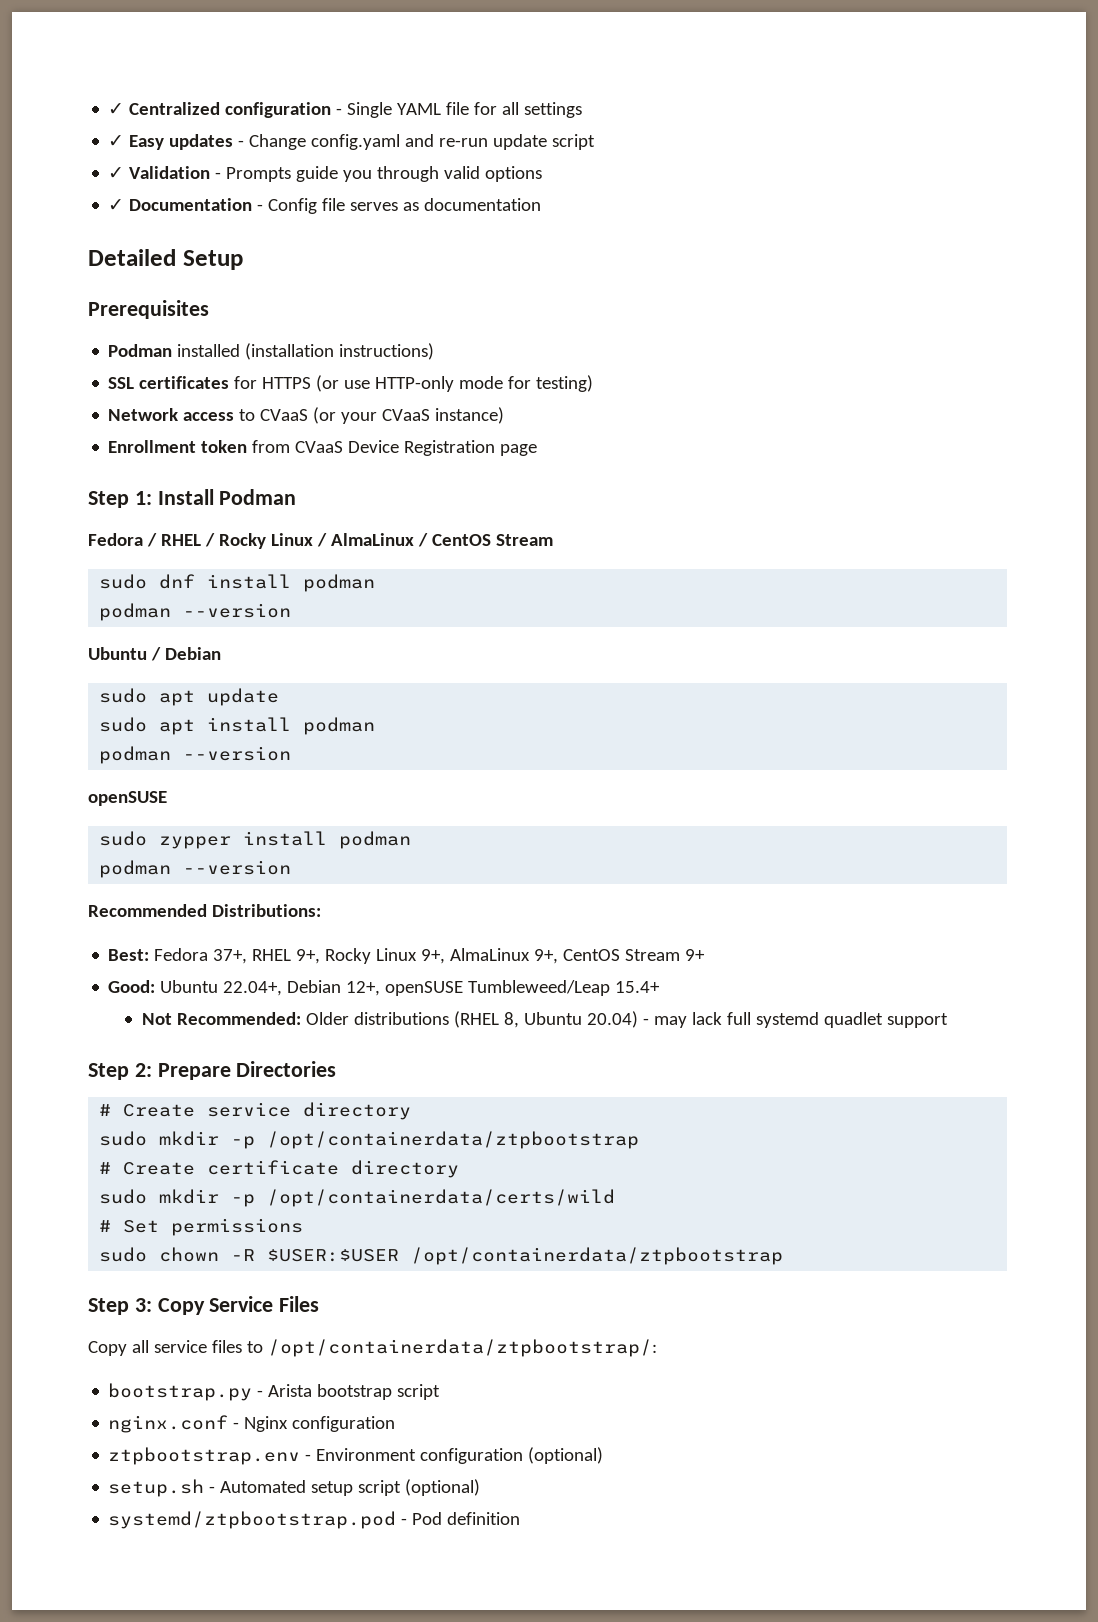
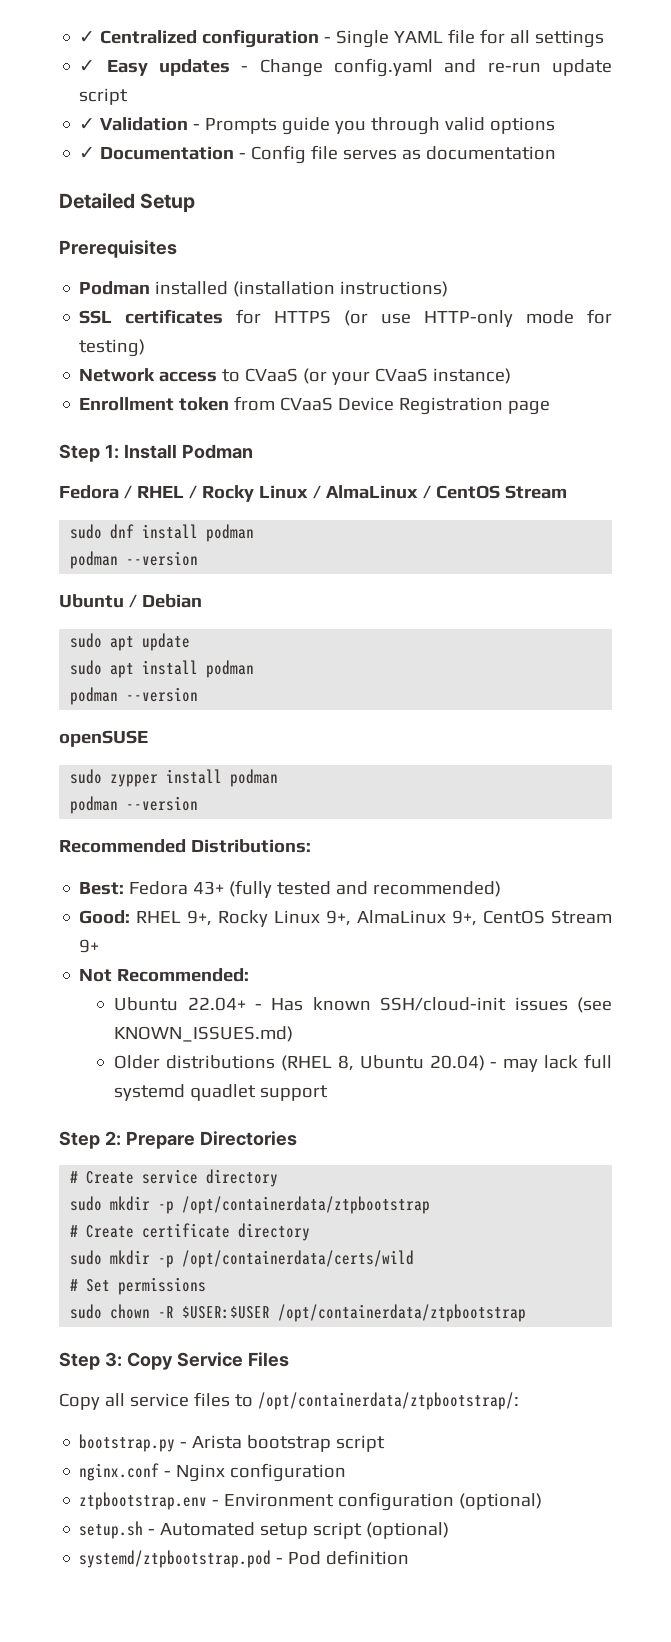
[213,949,248,964] 37+, -> [193,880,502,898] [79,910,131,924] 43+ (fully tested and recommended) // Good:
[108,980,661,996] [142,1012,302,1025] Good: Ubuntu 22.04+, Debian 12+, openSUSE Tumbleweed/Leap 15.4+ // Not Recommended: -> [79,968,250,982] [114,997,612,1013] [114,1026,294,1042] Not Recommended: // Ubuntu 22.04+ - Has known SSH/cloud-init issues (see KNOWN_ISSUES.md) //

